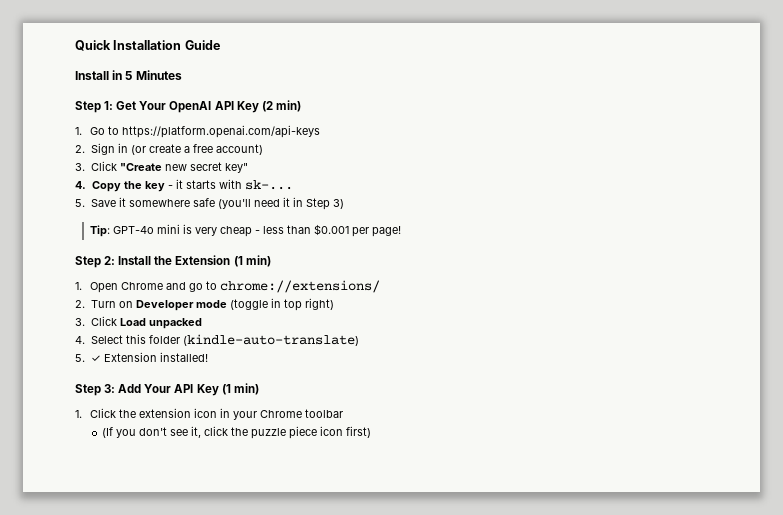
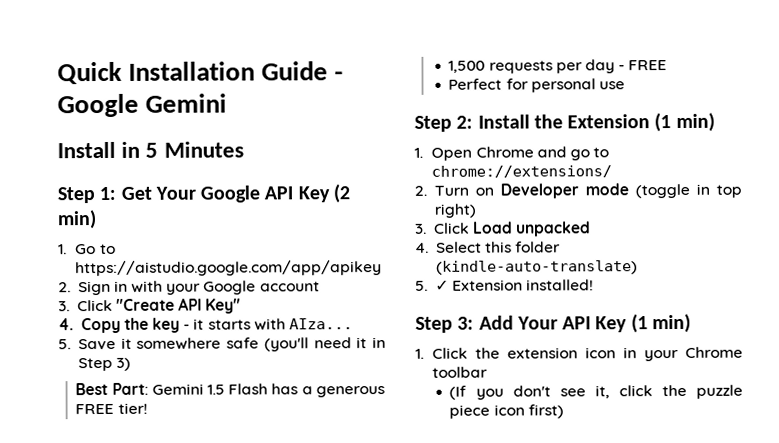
(220, 45) none -> [334,71,344,81] [57,93,228,118] - Google Gemini
[169,101,212,113] OpenAI -> [200,185,261,203] Google
[121,125,320,138] https://platform.openai.com/api-keys -> [75,260,383,277] https://aistudio.google.com/app/apikey
[130,144,263,155] (or create a free account) -> [131,280,320,295] with your Google account
[164,162,248,173] new secret key" -> [178,297,242,314] API Key"
[244,180,293,190] sk-... -> [289,318,354,330] AIza...
[89,224,401,237] Tip: GPT-4o mini is very cheap - less than $0.001 per page! -> [75,382,385,398] [75,402,148,415] [448,59,668,74] [448,78,626,93] Best Part: Gemini 1.5 Flash has a generous FREE tier! // 1,500 requests per day - FREE // Perfect for personal use

